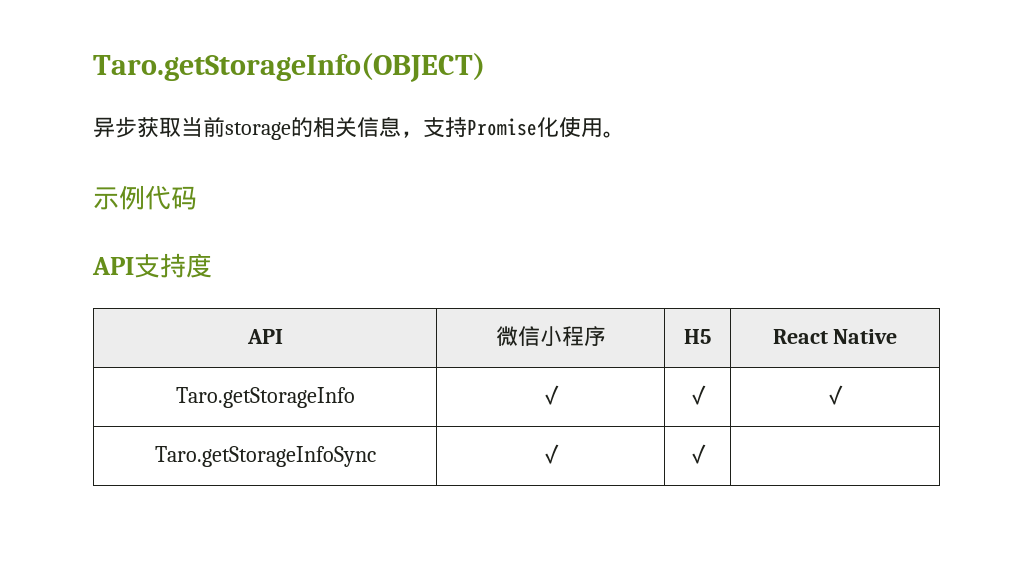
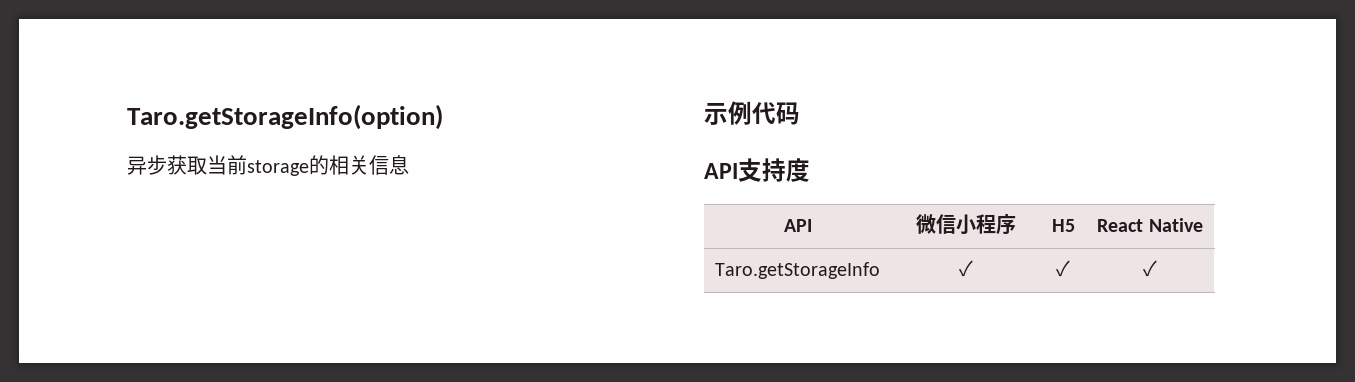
[93,53,485,82] Taro.getStorageInfo(OBJECT) -> [127,104,443,130] Taro.getStorageInfo(option)
[401,117,625,138] ，支持Promise化使用。 -> (409, 165) none
[154,446,376,467] [539,444,562,464] [686,444,709,464] // Taro.getStorageInfoSync | ✓ | ✓ | -> (1157, 268) none

